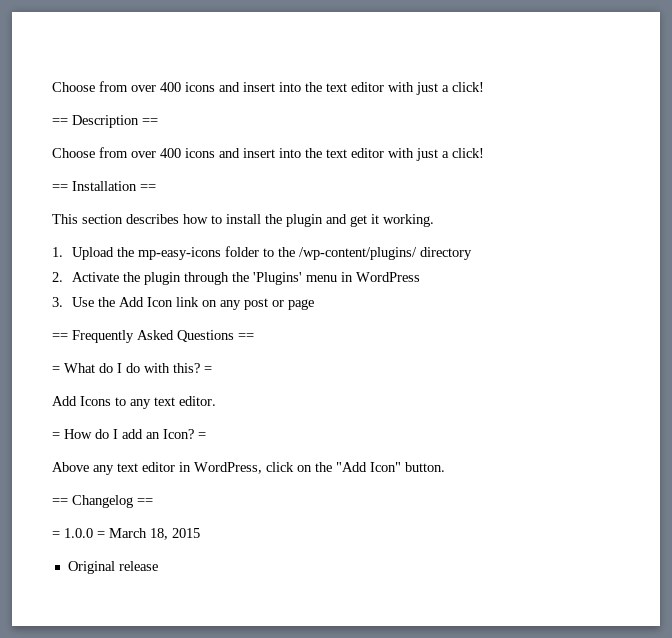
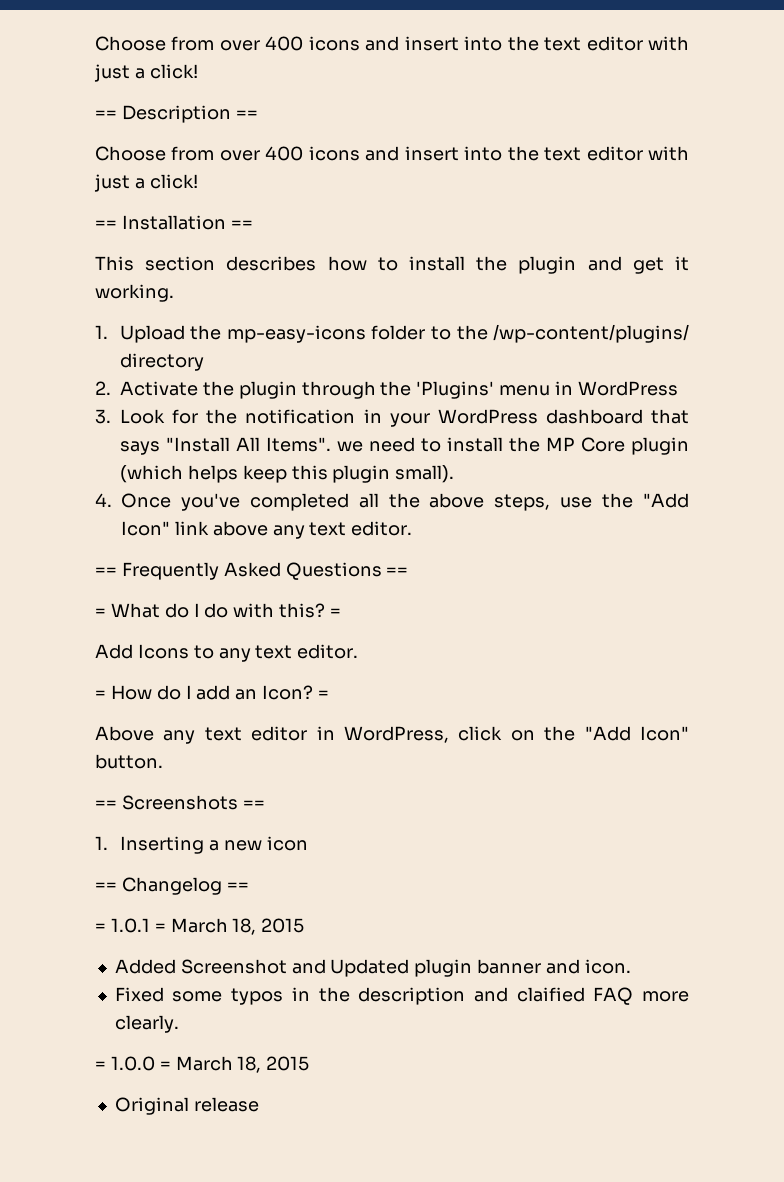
[71,297,314,310] Use the Add Icon link on any post or page -> [120,409,689,427] [120,437,689,455] [120,465,455,483] [95,493,690,511] [121,521,413,539] Look for the notification in your WordPress dashboard that says "Install All Items". we need to install the MP Core plugin (which helps keep this plugin small). // 4. Once you've completed all the above steps, use the "Add Icon" link above any text editor.
[72,495,153,508] Changelog == -> [121,795,265,810] [95,836,308,854] [95,877,249,895] [95,918,305,935] [114,959,631,977] [114,987,689,1005] [114,1015,179,1033] Screenshots == // 1. Inserting a new icon // == Changelog == // = 1.0.1 = March 18, 2015 // Added Screenshot and Updated plugin banner and icon. // Fixed some typos in the description and claified FAQ more clearly.

